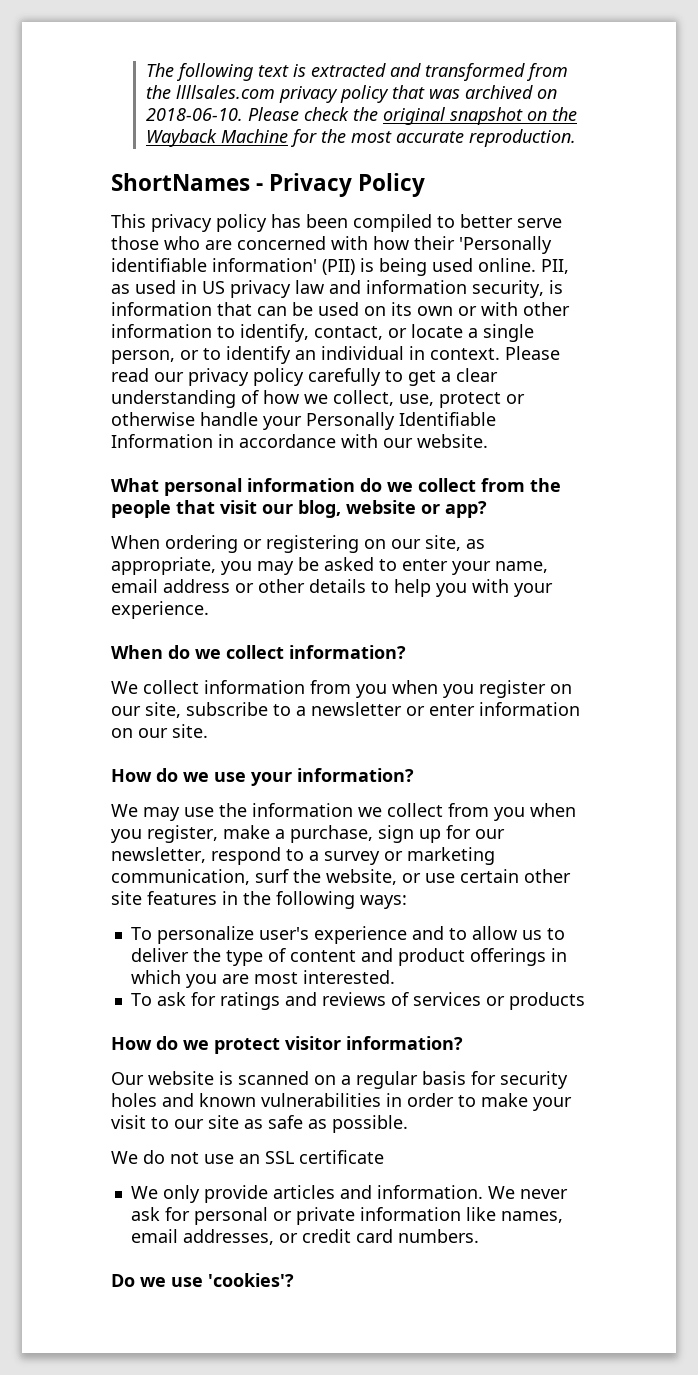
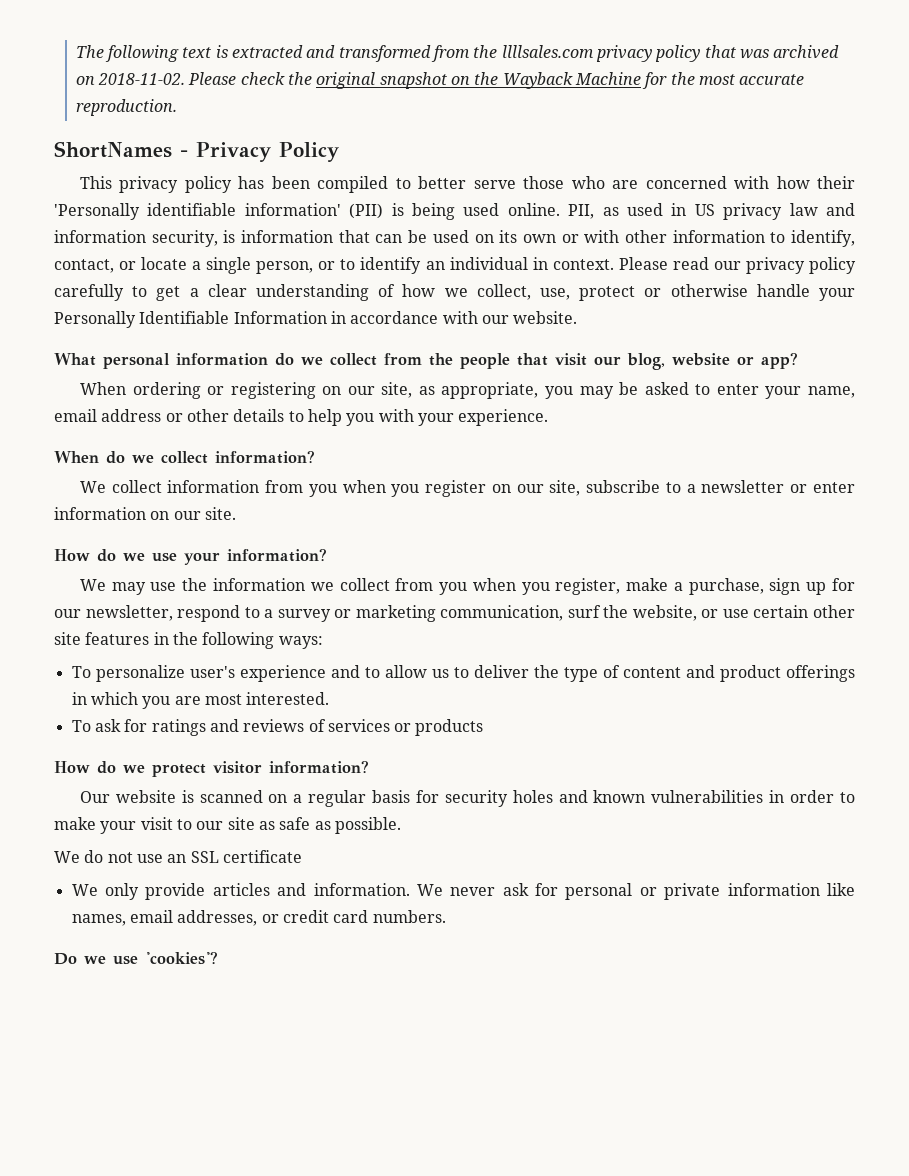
[145,108,243,121] 2018-06-10. -> [98,73,186,85] 2018-11-02.

